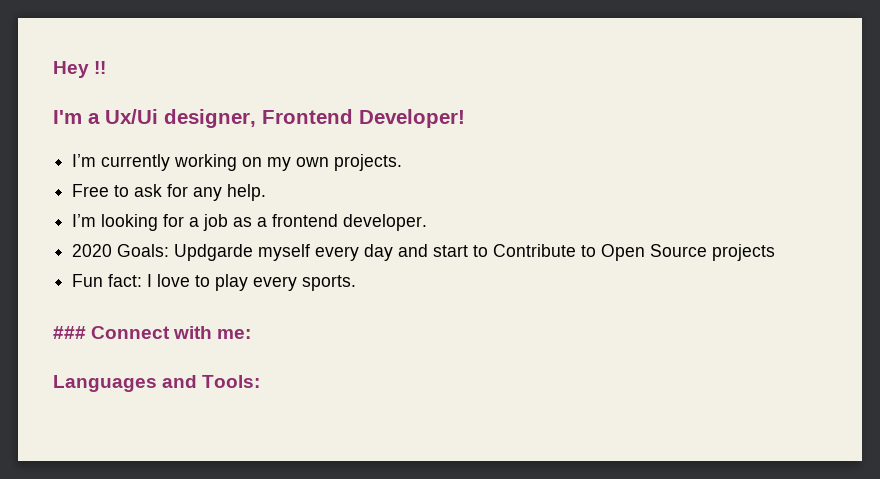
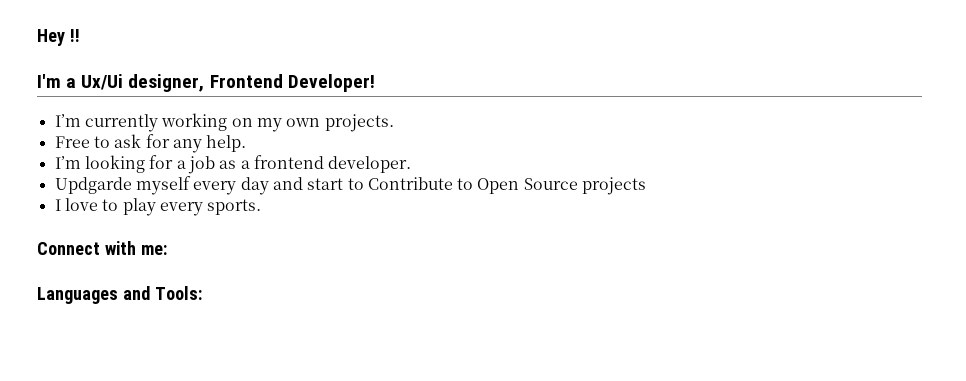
[72,244,170,257] 2020 Goals: -> (412, 164) none
[72,274,143,287] Fun fact: -> (647, 186) none
[53,326,86,339] ### -> (262, 207) none

